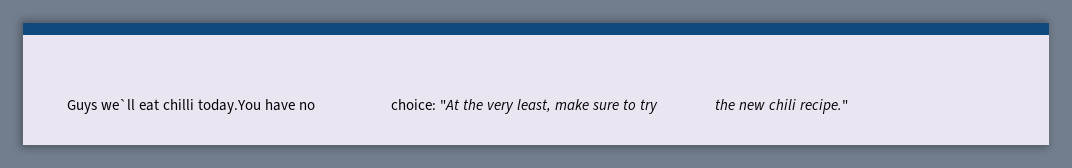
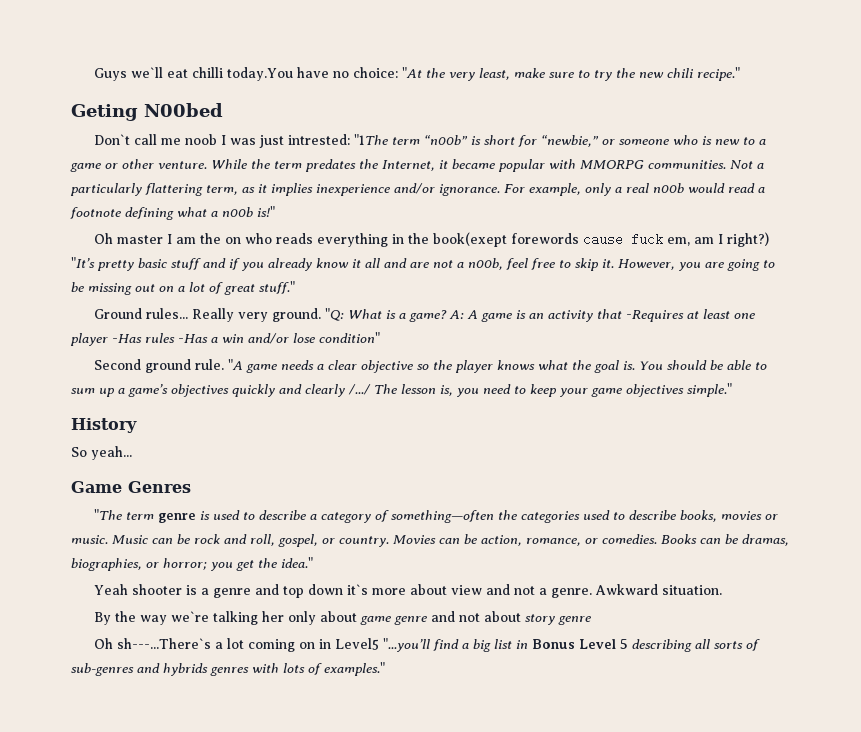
(849, 106) none -> [71,103,223,121] [94,134,767,148] [70,159,764,172] [70,183,765,196] [70,206,275,220] [94,232,770,247] [71,257,775,271] [71,281,295,295] [94,308,756,322] [70,332,380,346] [94,359,768,373] [71,383,732,397] [71,418,137,433] [71,446,132,460] [71,481,191,493] [94,509,779,523] [71,534,789,547] [71,557,313,571] [94,584,723,598] [94,611,592,625] [94,638,761,652] [71,662,385,676] // Geting N00bed // Don`t call me noob I was just intrested: "1The term “n00b” is short for “newbie,” or someone who is new to a game or other venture. While the term predates the Internet, it became popular with MMORPG communities. Not a particularly flattering term, as it implies inexperience and/or ignorance. For example, only a real n00b would read a footnote defining what a n00b is!" // Oh master I am the on who reads everything in the book(exept forewords cause fuck em, am I right?) "It’s pretty basic stuff and if you already know it all and are not a n00b, feel free to skip it. However, you are going to be missing out on a lot of great stuff." // Ground rules... Really very ground. "Q: What is a game? A: A game is an activity that -Requires at least one player -Has rules -Has a win and/or lose condition" // Second ground rule. "A game needs a clear objective so the player knows what the goal is. You should be able to sum up a game’s objectives quickly and clearly /.../ The lesson is, you need to keep your game objectives simple." // History // So yeah... // Game Genres // "The term genre is used to describe a category of something—often the categories used to describe books, movies or music. Music can be rock and roll, gospel, or country. Movies can be action, romance, or comedies. Books can be dramas, biographies, or horror; you get the idea." // Yeah shooter is a genre and top down it`s more about view and not a genre. Awkward situation. // By the way we`re talking her only about game genre and not about story genre // Oh sh---...There`s a lot coming on in Level5 "...you’ll find a big list in Bonus Level 5 describing all sorts of sub-genres and hybrids genres with lots of examples."

